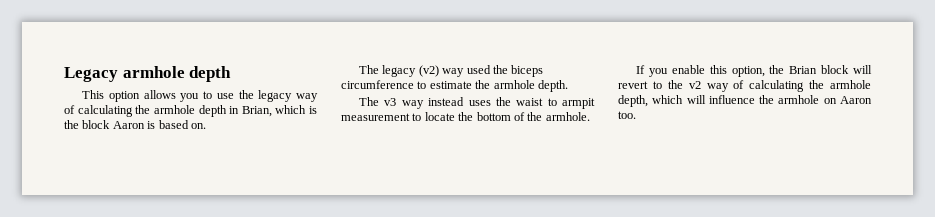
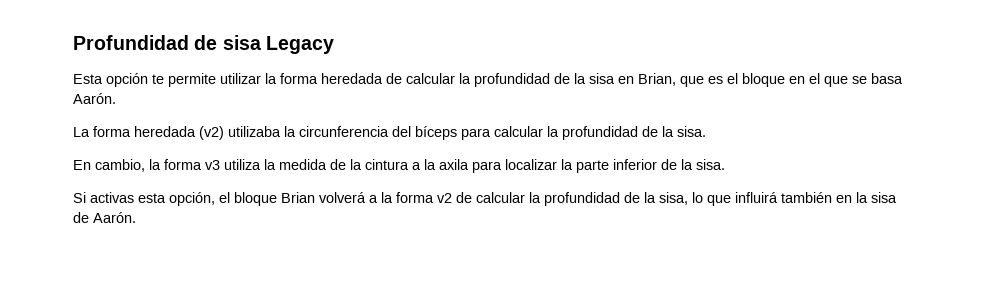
[64,66,232,82] [82,90,318,102] [64,105,317,117] [64,120,206,129] [359,65,544,77] [341,80,568,92] [359,97,595,109] [341,112,590,121] [636,65,872,77] [618,80,871,92] [618,95,872,107] [618,111,636,119] Legacy armhole depth // This option allows you to use the legacy way of calculating the armhole depth in Brian, which is the block Aaron is based on. // The legacy (v2) way used the biceps circumference to estimate the armhole depth. // The v3 way instead uses the waist to armpit measurement to locate the bottom of the armhole. // If you enable this option, the Brian block will revert to the v2 way of calculating the armhole depth, which will influence the armhole on Aaron too. -> [73,35,334,54] [73,73,903,87] [73,93,116,104] [73,126,706,140] [73,159,725,173] [73,192,897,206] [73,212,136,223] Profundidad de sisa Legacy // Esta opción te permite utilizar la forma heredada de calcular la profundidad de la sisa en Brian, que es el bloque en el que se basa Aarón. // La forma heredada (v2) utilizaba la circunferencia del bíceps para calcular la profundidad de la sisa. // En cambio, la forma v3 utiliza la medida de la cintura a la axila para localizar la parte inferior de la sisa. // Si activas esta opción, el bloque Brian volverá a la forma v2 de calcular la profundidad de la sisa, lo que influirá también en la sisa de Aarón.

